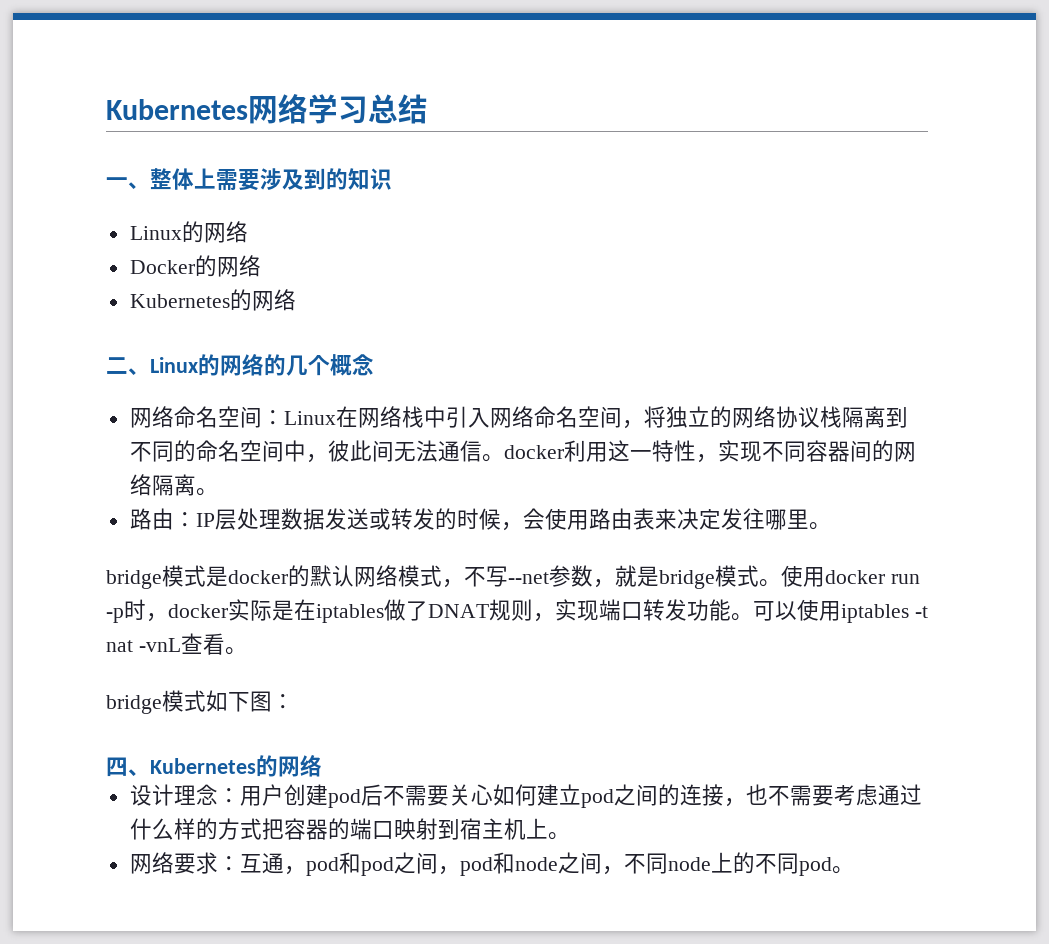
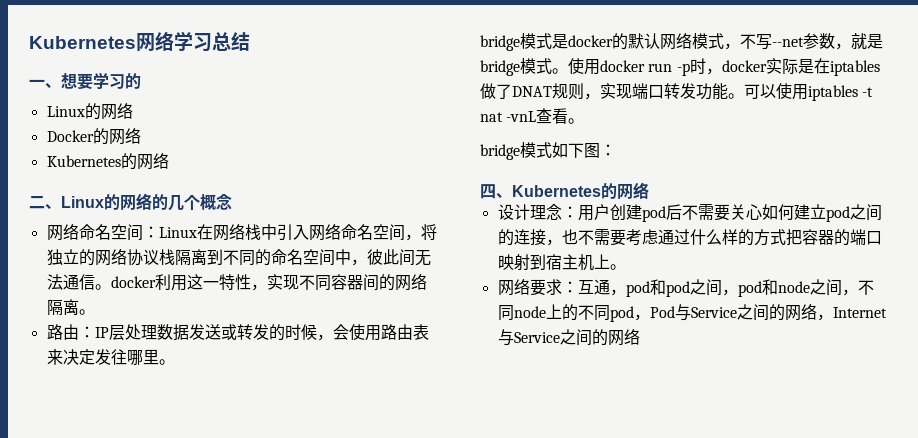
[150,168,392,191] 整体上需要涉及到的知识 -> [61,72,141,90] 想要学习的
[831,866,854,874] 。 -> [633,303,887,321] [497,328,640,346] ，Pod与Service之间的网络，Internet与Service之间的网络

